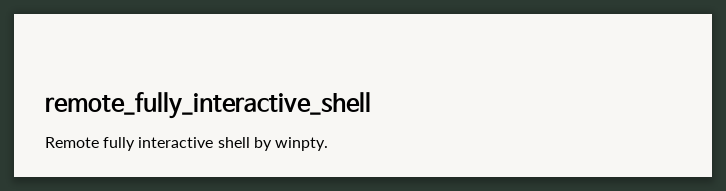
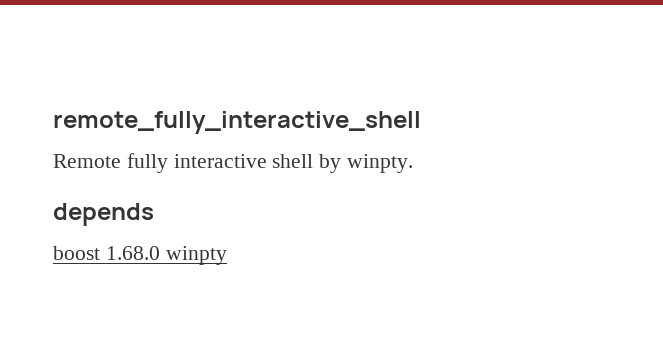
(328, 144) none -> [53,203,154,226] [53,246,227,265] // depends // boost 1.68.0 winpty

